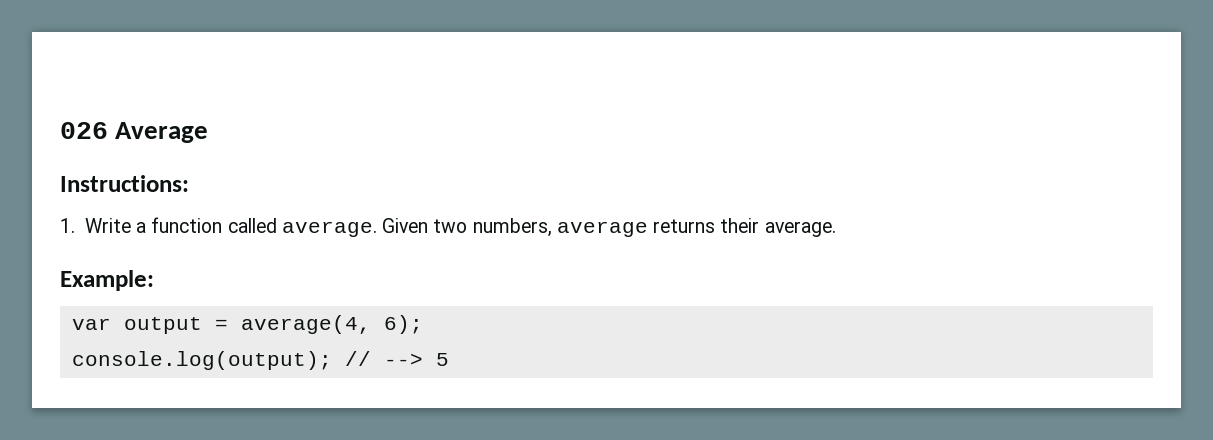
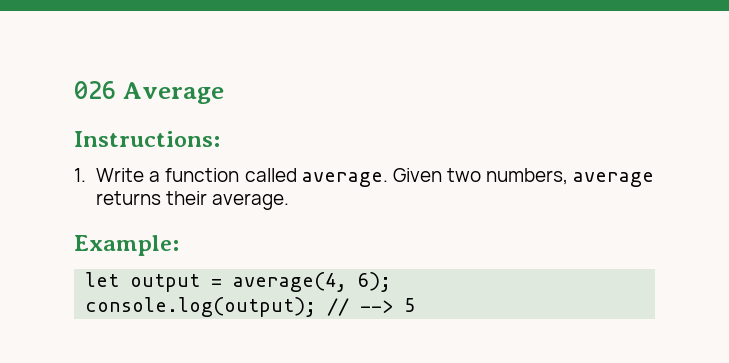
[71,318,111,330] var -> [85,272,120,287] let

